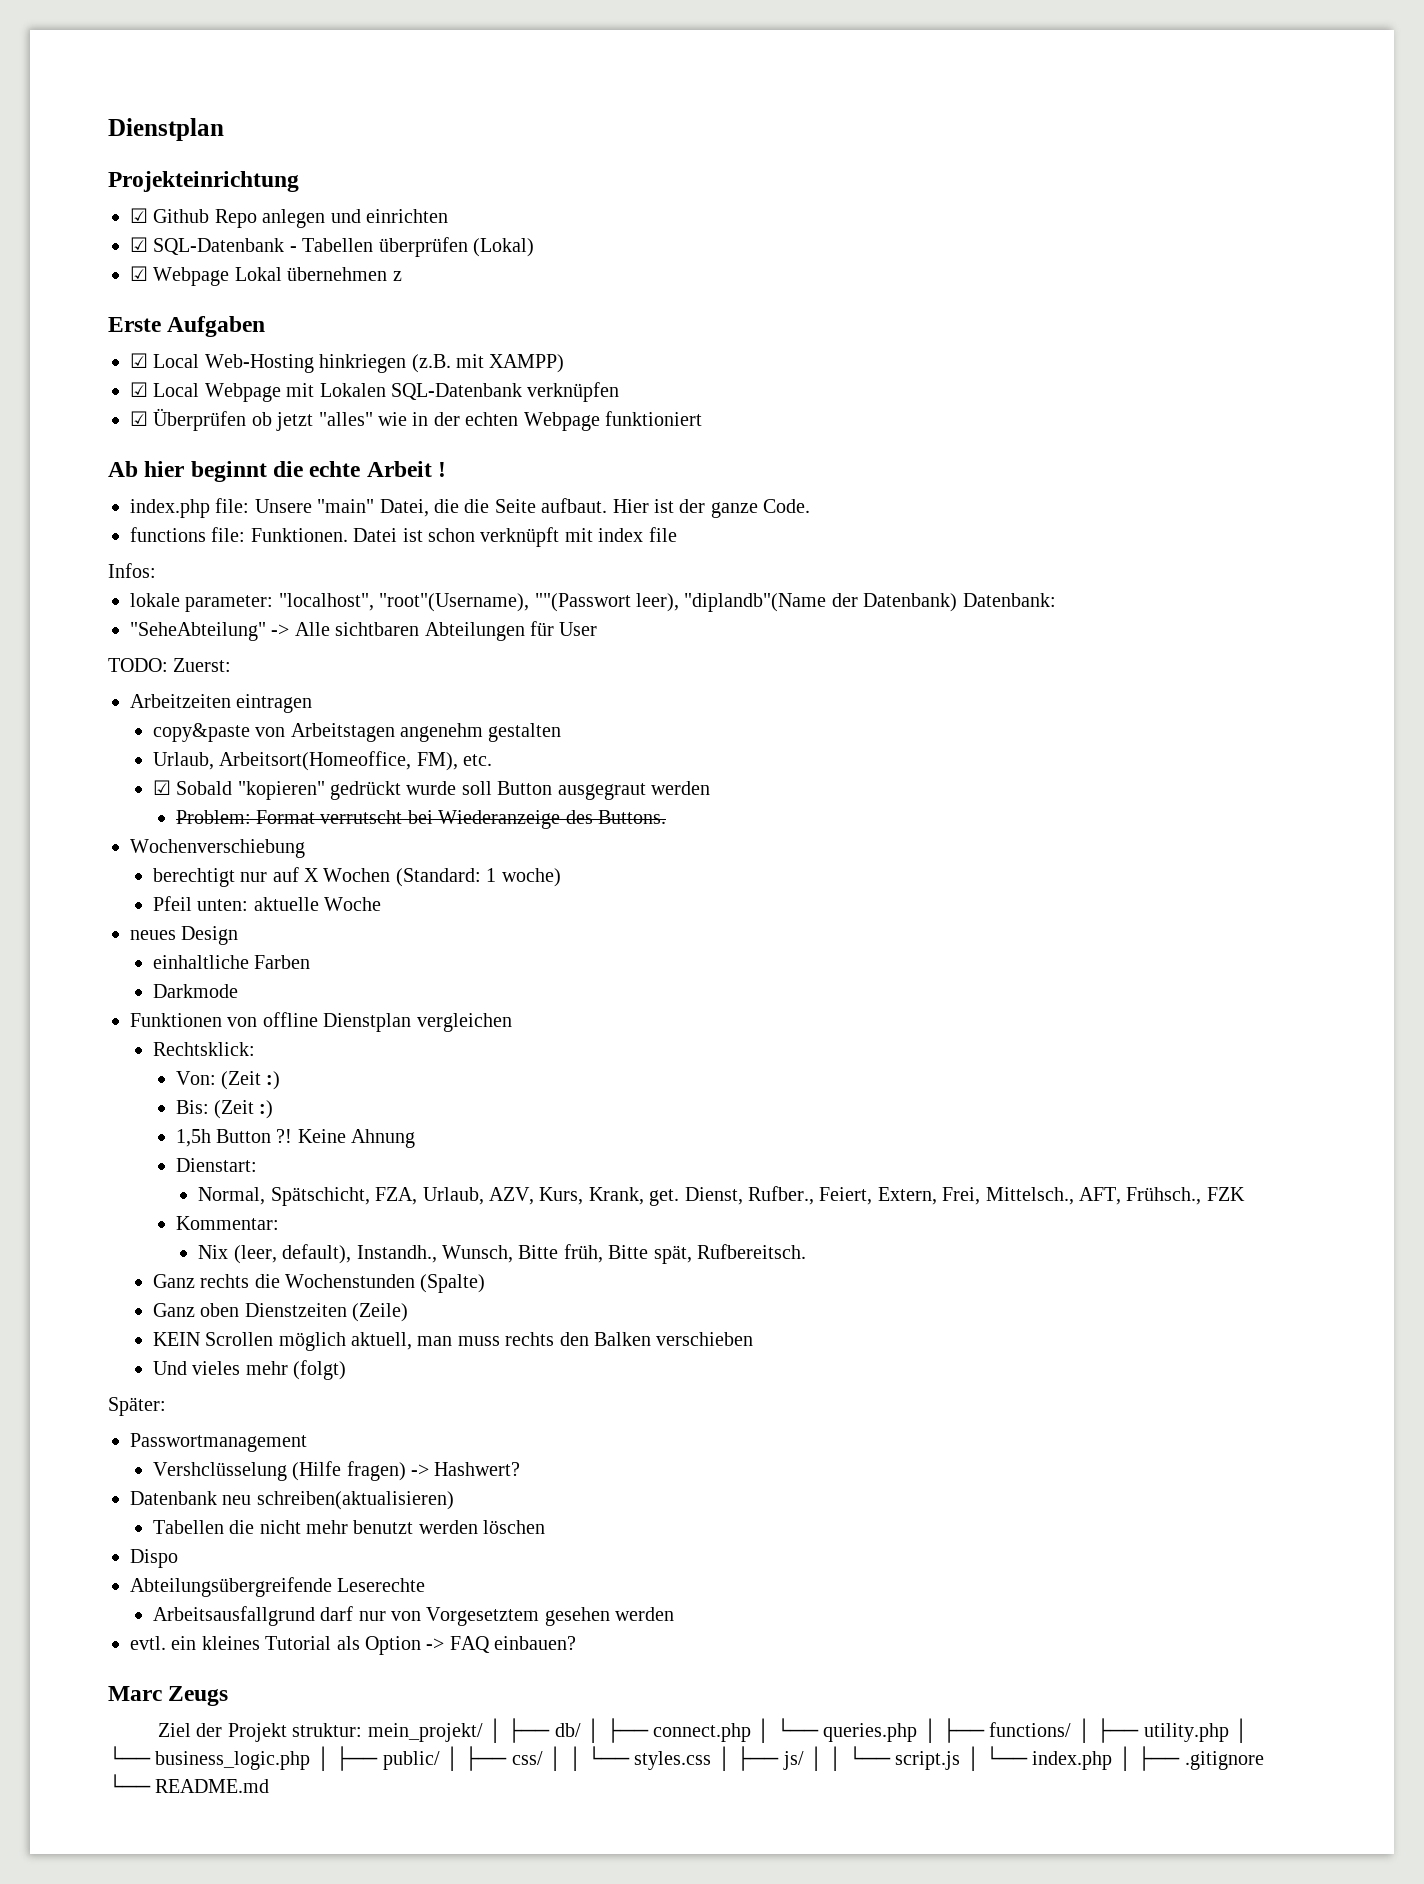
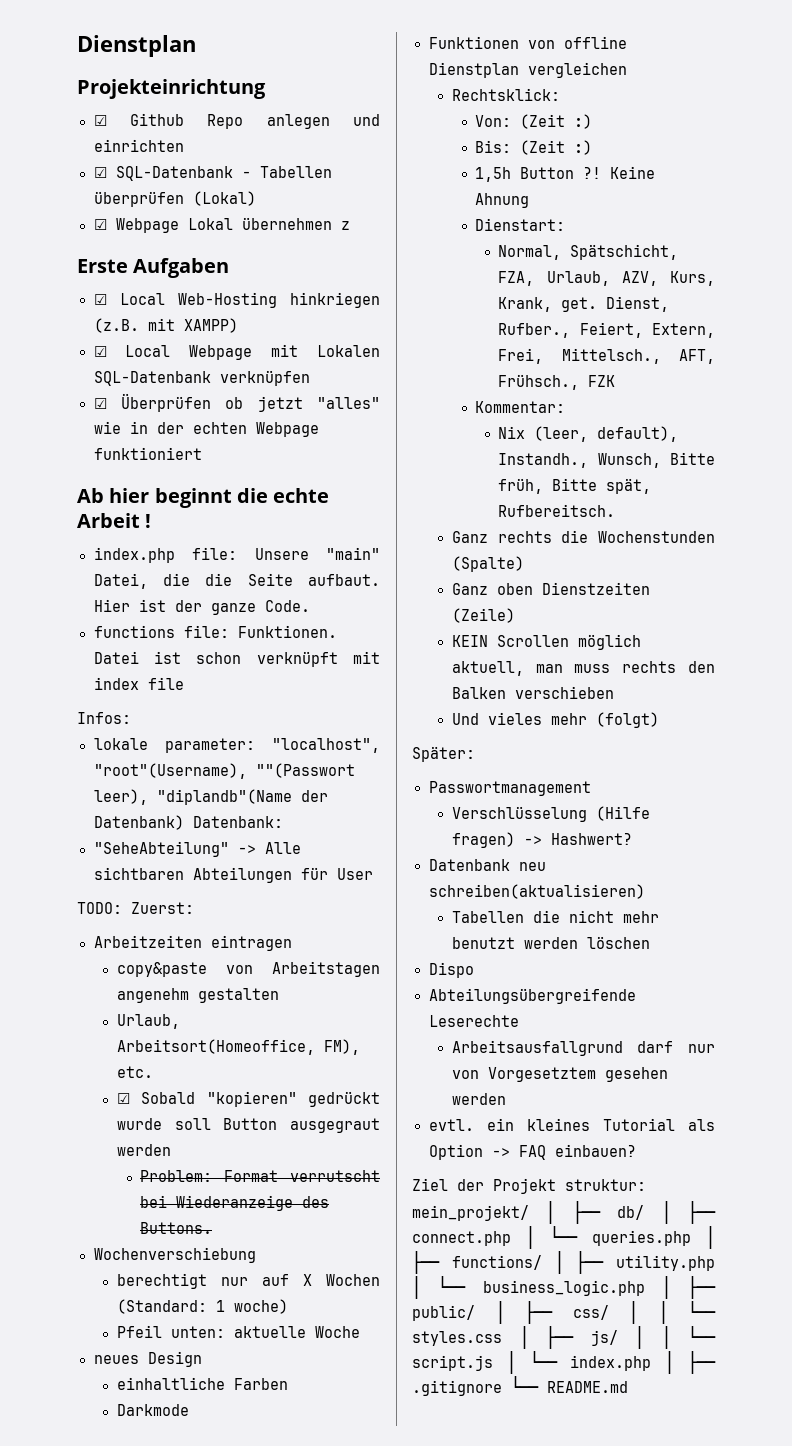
[152,1462,287,1481] Vershclüsselung -> [451,806,587,822] Verschlüsselung
[108,1686,229,1706] // Marc Zeugs -> (636, 1150) none

